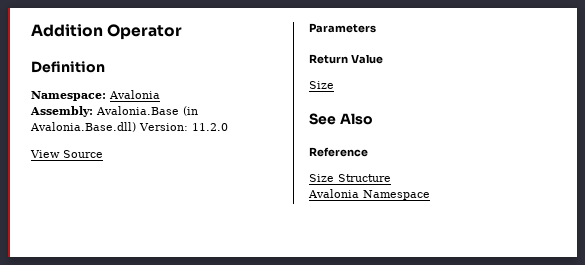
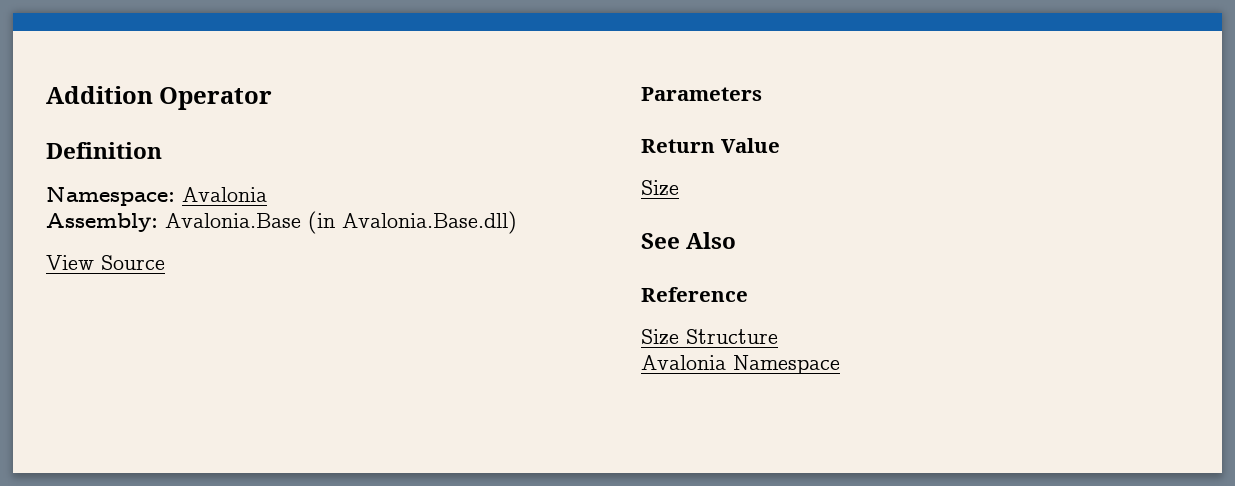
[139,123,228,131] Version: 11.2.0 -> (517, 222) none

